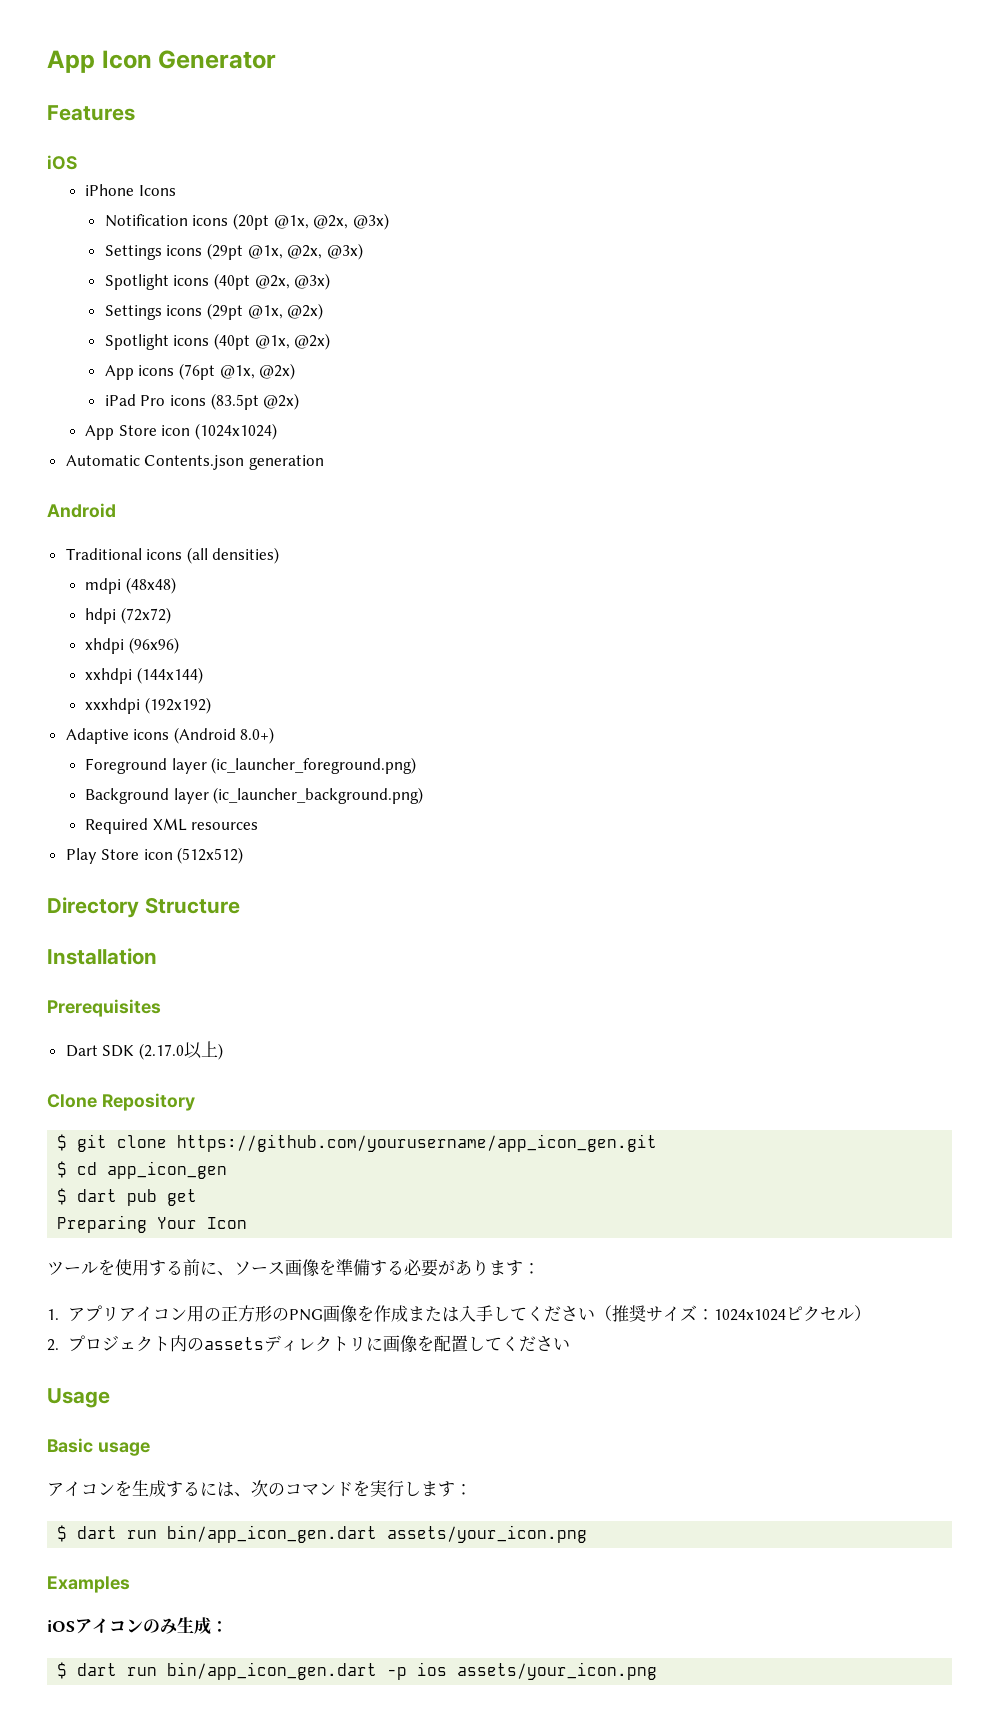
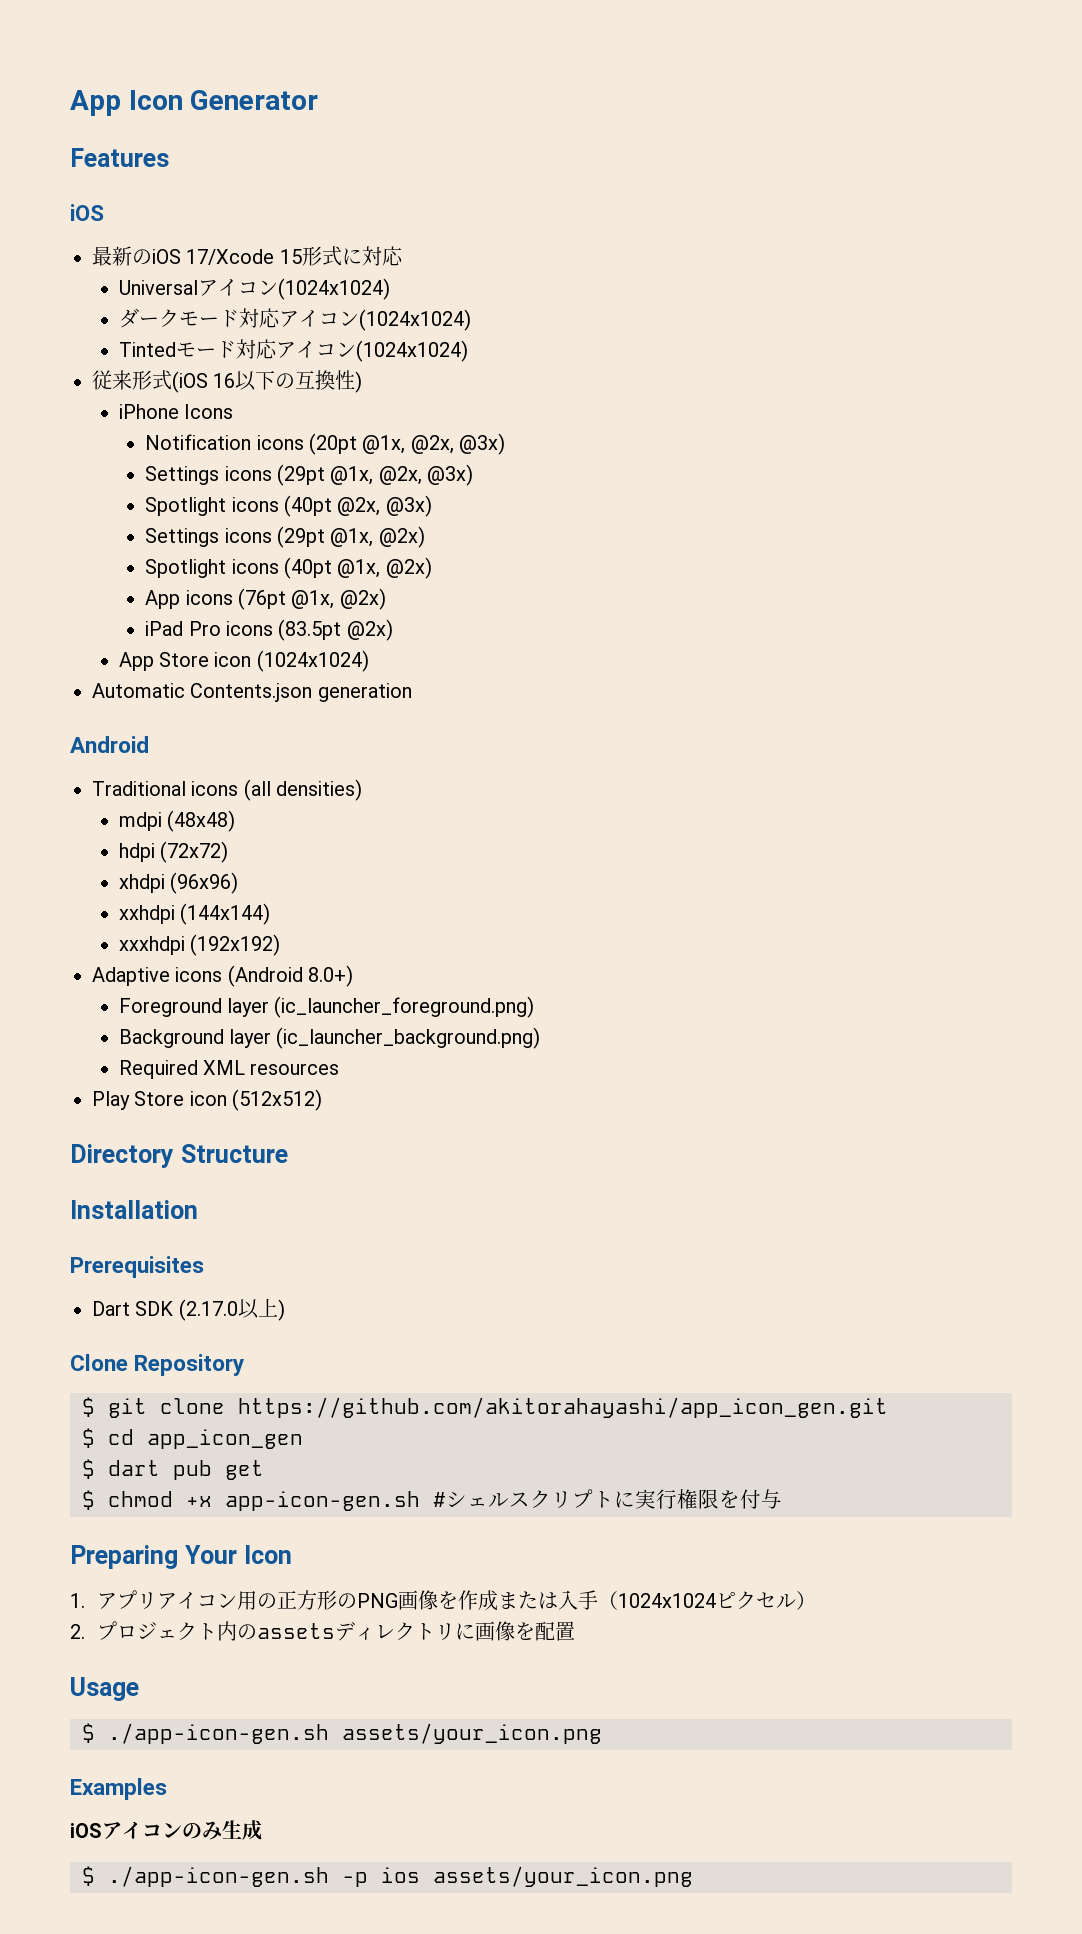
(77, 162) none -> [92,246,403,266] [118,278,390,300] [118,308,471,331] [118,339,468,362] [92,370,363,393] // 最新のiOS 17/Xcode 15形式に対応 // Universalアイコン(1024x1024) // ダークモード対応アイコン(1024x1024) // Tintedモード対応アイコン(1024x1024) // 従来形式(iOS 16以下の互換性)
[177,1134,658,1152] https://github.com/yourusername/app_icon_gen.git -> [238,1397,888,1418] https://github.com/akitorahayashi/app_icon_gen.git
[57,1215,248,1233] [47,1259,540,1277] Preparing Your Icon // ツールを使用する前に、ソース画像を準備する必要があります： -> [82,1489,782,1511] [70,1545,292,1569] $ chmod +x app-icon-gen.sh #シェルスクリプトに実行権限を付与 // Preparing Your Icon
[492,1305,714,1322] してください（推奨サイズ： -> [597,1591,618,1610] （
[467,1336,570,1352] [47,1388,110,1408] [47,1438,150,1456] [47,1480,472,1497] [57,1525,378,1543] してください // Usage // Basic usage // アイコンを生成するには、次のコマンドを実行します： // $ dart run bin/app_icon_gen.dart -> [70,1677,139,1701] [82,1723,329,1744] // Usage // $ ./app-icon-gen.sh
[211,1621,228,1632] [57,1662,378,1680] ： // $ dart run bin/app_icon_gen.dart -> [82,1866,329,1887] // $ ./app-icon-gen.sh

